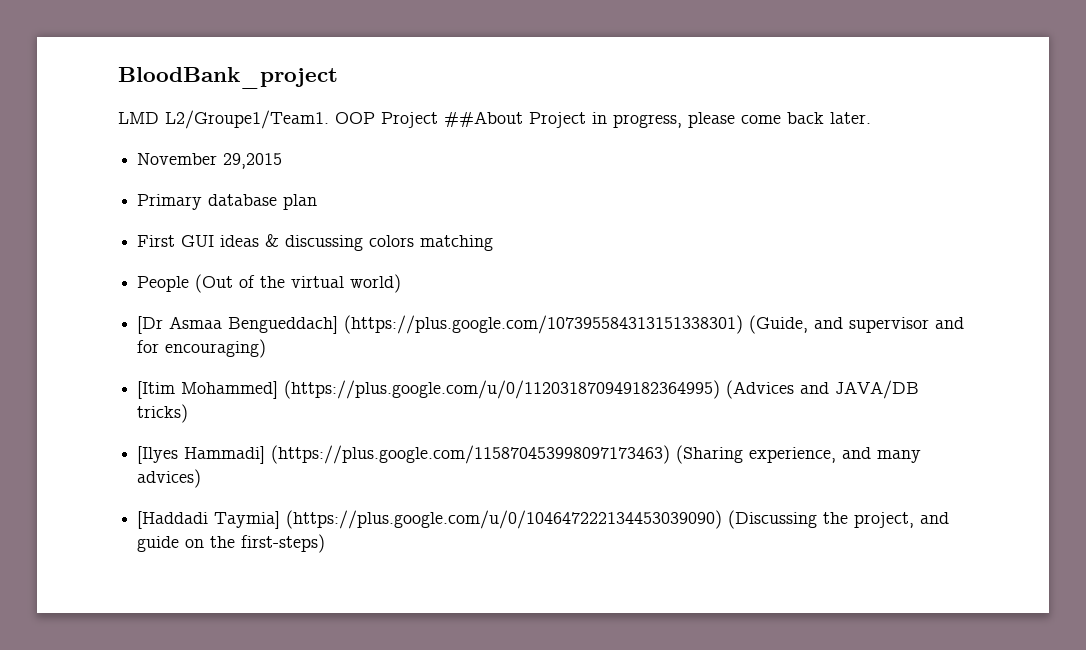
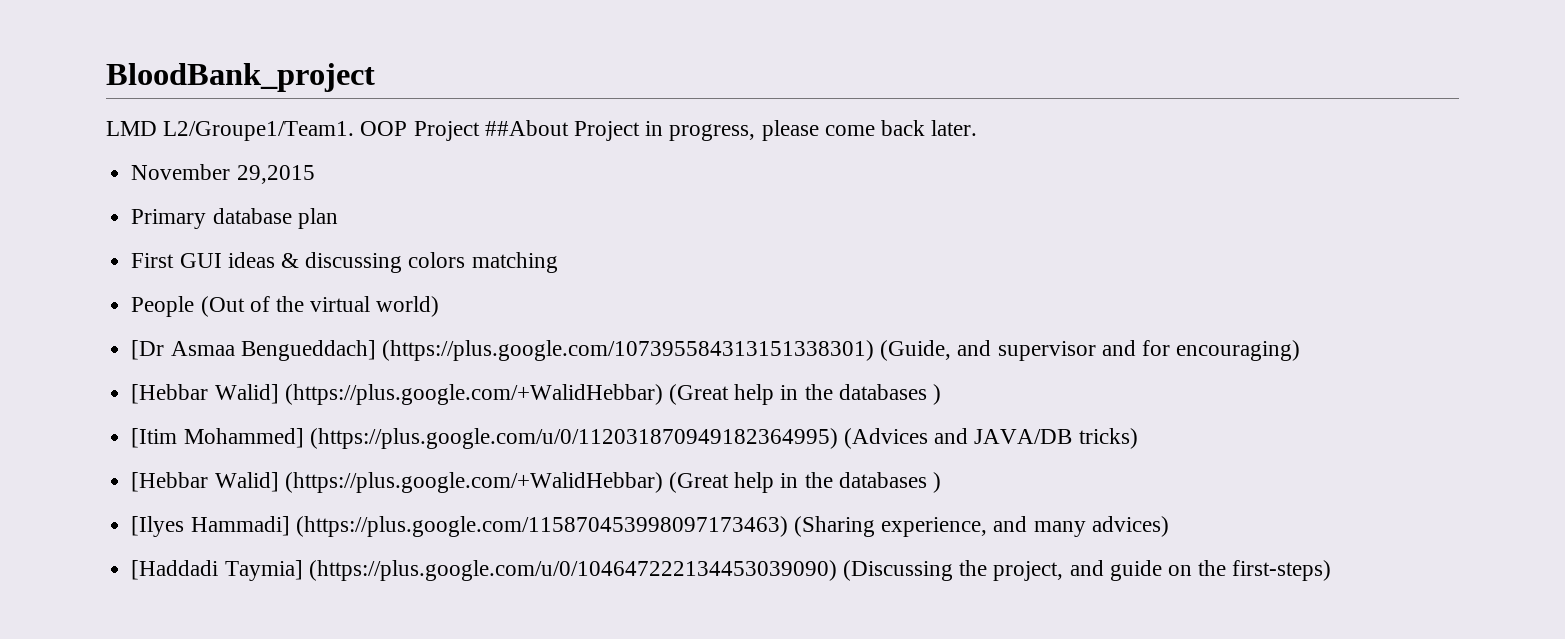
(267, 348) none -> [131,384,941,405] // [Hebbar Walid] (https://plus.google.com/+WalidHebbar) (Great help in the databases )
(189, 413) none -> [131,472,941,493] // [Hebbar Walid] (https://plus.google.com/+WalidHebbar) (Great help in the databases )

